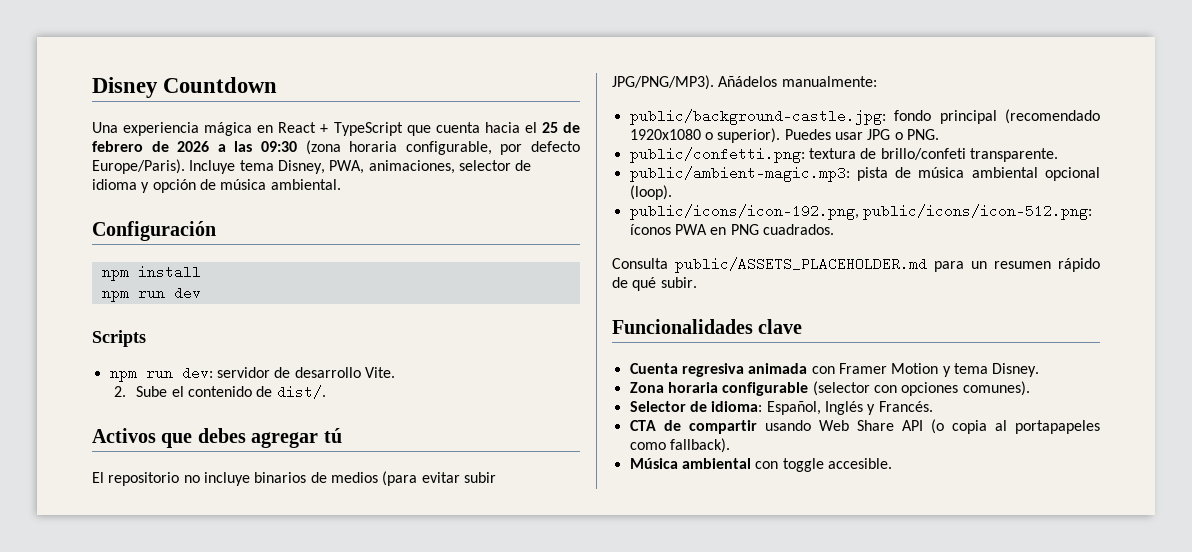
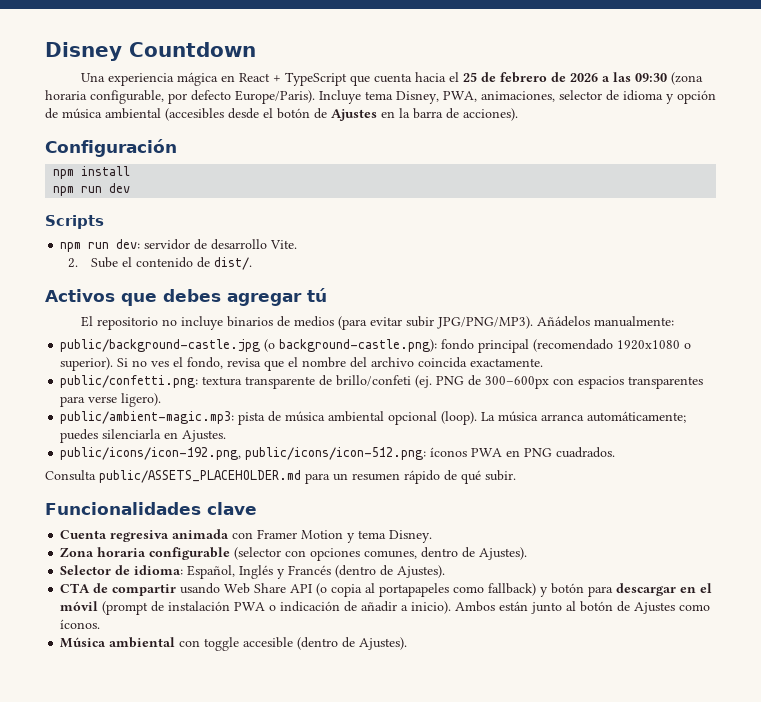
[270,179,341,190] ambiental. -> [105,108,518,121] ambiental (accesibles desde el botón de Ajustes en la barra de acciones).
[629,109,886,125] public/background-castle.jpg: -> [60,339,438,352] public/background-castle.jpg (o background-castle.png):
[784,129,939,140] Puedes usar JPG o PNG. -> [117,357,544,371] Si no ves el fondo, revisa que el nombre del archivo coincida exactamente.
(856, 153) none -> [245,376,316,389] transparente
[969,148,1058,162] transparente. -> [415,375,704,389] [60,393,162,407] (ej. PNG de 300–600px con espacios transparentes para verse ligero).
(672, 192) none -> [481,411,687,423] [60,429,227,443] La música arranca automáticamente; puedes silenciarla en Ajustes.
[962,381,1030,396] comunes). -> [364,547,528,560] comunes, dentro de Ajustes).
[878,401,933,412] Francés. -> [288,565,446,578] Francés (dentro de Ajustes).
[669,438,730,453] fallback). -> [488,583,713,597] [60,601,711,615] [60,619,101,629] fallback) y botón para descargar en el móvil (prompt de instalación PWA o indicación de añadir a inicio). Ambos están junto al botón de Ajustes como íconos.
[827,458,892,469] accesible. -> [243,637,408,650] accesible (dentro de Ajustes).

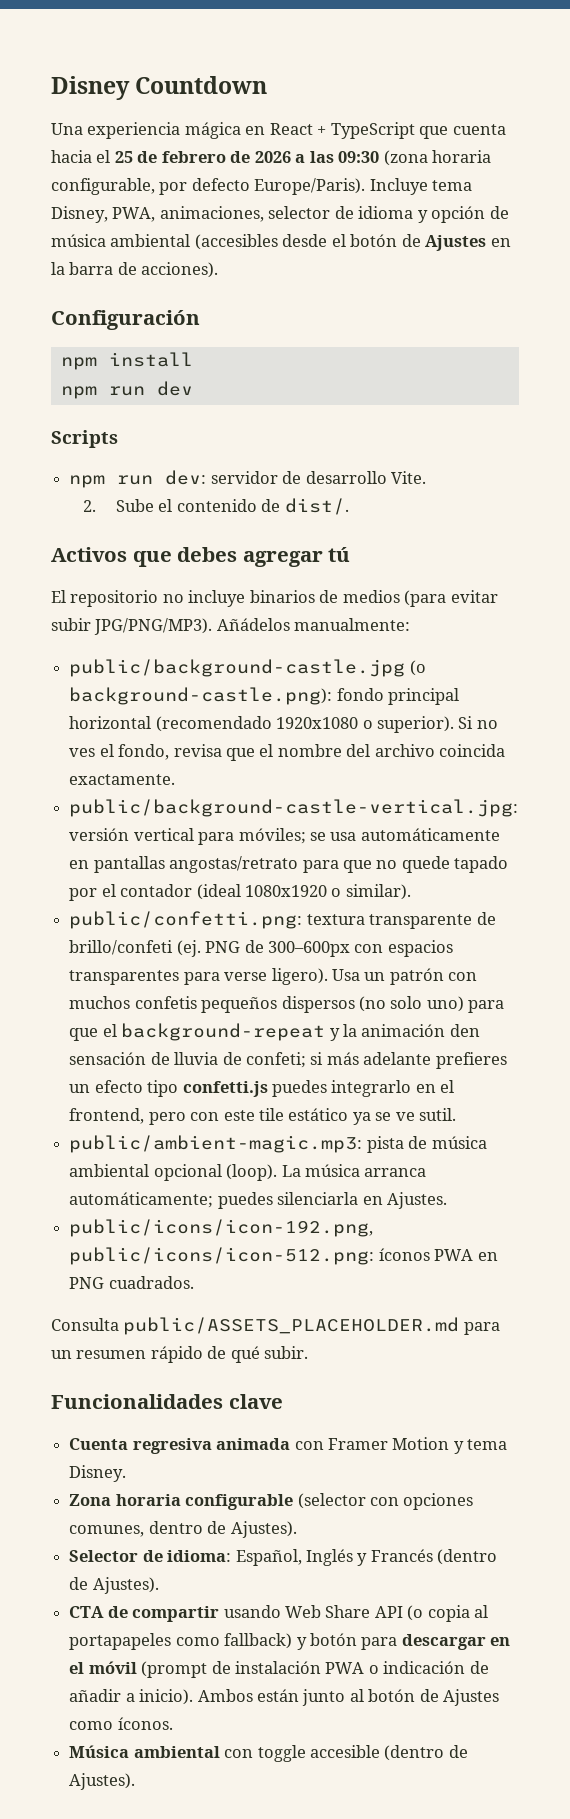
(530, 346) none -> [69,716,152,729] horizontal
(544, 362) none -> [69,799,519,817] [69,828,500,845] [69,856,509,873] [69,884,411,901] // public/background-castle-vertical.jpg: versión vertical para móviles; se usa automáticamente en pantallas angostas/retrato para que no quede tapado por el contador (ideal 1080x1920 o similar).
(162, 400) none -> [331,968,478,985] [69,996,505,1013] [69,1023,480,1041] [69,1052,507,1069] [69,1080,455,1097] [69,1108,457,1125] Usa un patrón con muchos confetis pequeños dispersos (no solo uno) para que el background-repeat y la animación den sensación de lluvia de confeti; si más adelante prefieres un efecto tipo confetti.js puedes integrarlo en el frontend, pero con este tile estático ya se ve sutil.

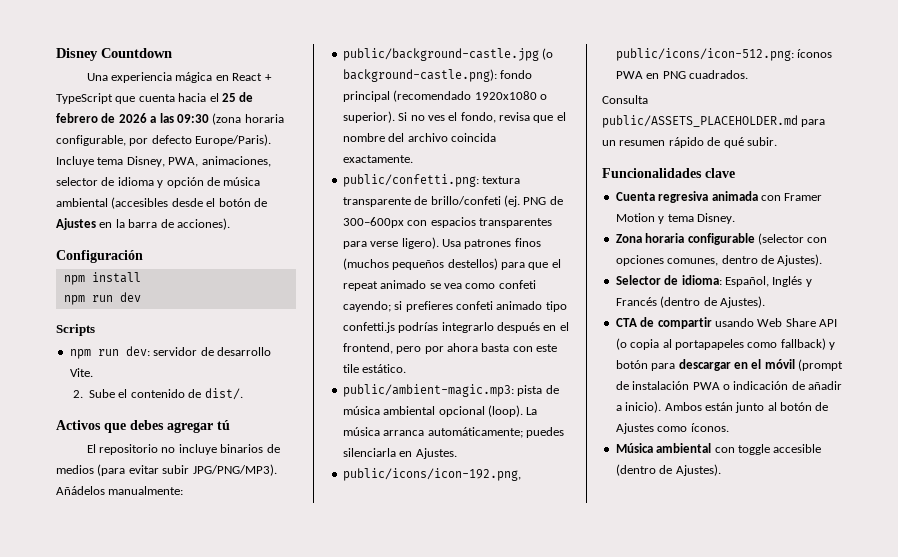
[69,716,152,729] horizontal -> (390, 96) none
[69,799,519,817] [69,828,500,845] [69,856,509,873] [69,884,411,901] // public/background-castle-vertical.jpg: versión vertical para móviles; se usa automáticamente en pantallas angostas/retrato para que no quede tapado por el contador (ideal 1080x1920 o similar). -> (413, 159) none
[364,968,478,985] [69,996,505,1013] [69,1023,480,1041] [69,1052,507,1069] [69,1080,455,1097] [69,1108,457,1125] un patrón con muchos confetis pequeños dispersos (no solo uno) para que el background-repeat y la animación den sensación de lluvia de confeti; si más adelante prefieres un efecto tipo confetti.js puedes integrarlo en el frontend, pero con este tile estático ya se ve sutil. -> [464,238,541,249] [342,258,561,270] [342,280,536,291] [342,301,567,312] [342,322,569,333] [342,343,557,354] [342,364,407,373] patrones finos (muchos pequeños destellos) para que el repeat animado se vea como confeti cayendo; si prefieres confeti animado tipo confetti.js podrías integrarlo después en el frontend, pero por ahora basta con este tile estático.

